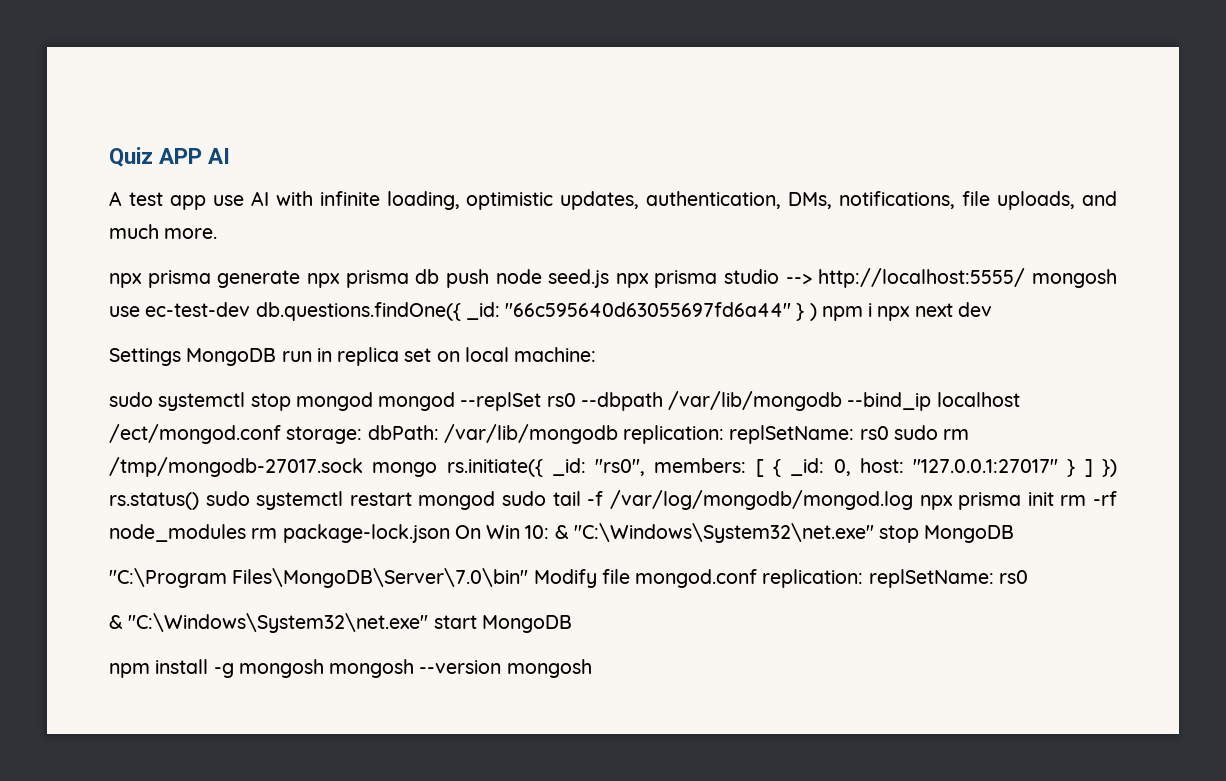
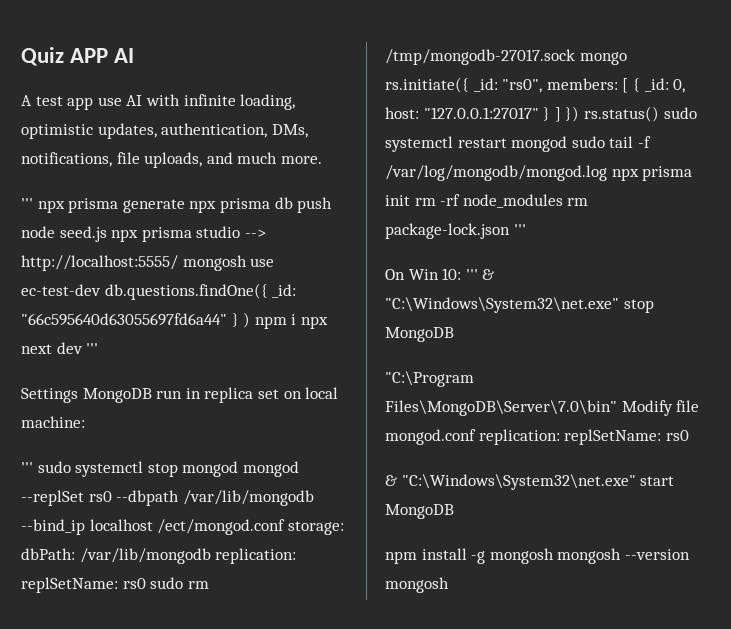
(218, 233) none -> [21,198,33,209] '''
(992, 309) none -> [86,343,99,354] '''
(597, 354) none -> [21,462,33,473] '''
(450, 533) none -> [513,224,526,235] ''' //
(550, 532) none -> [465,269,478,280] '''

